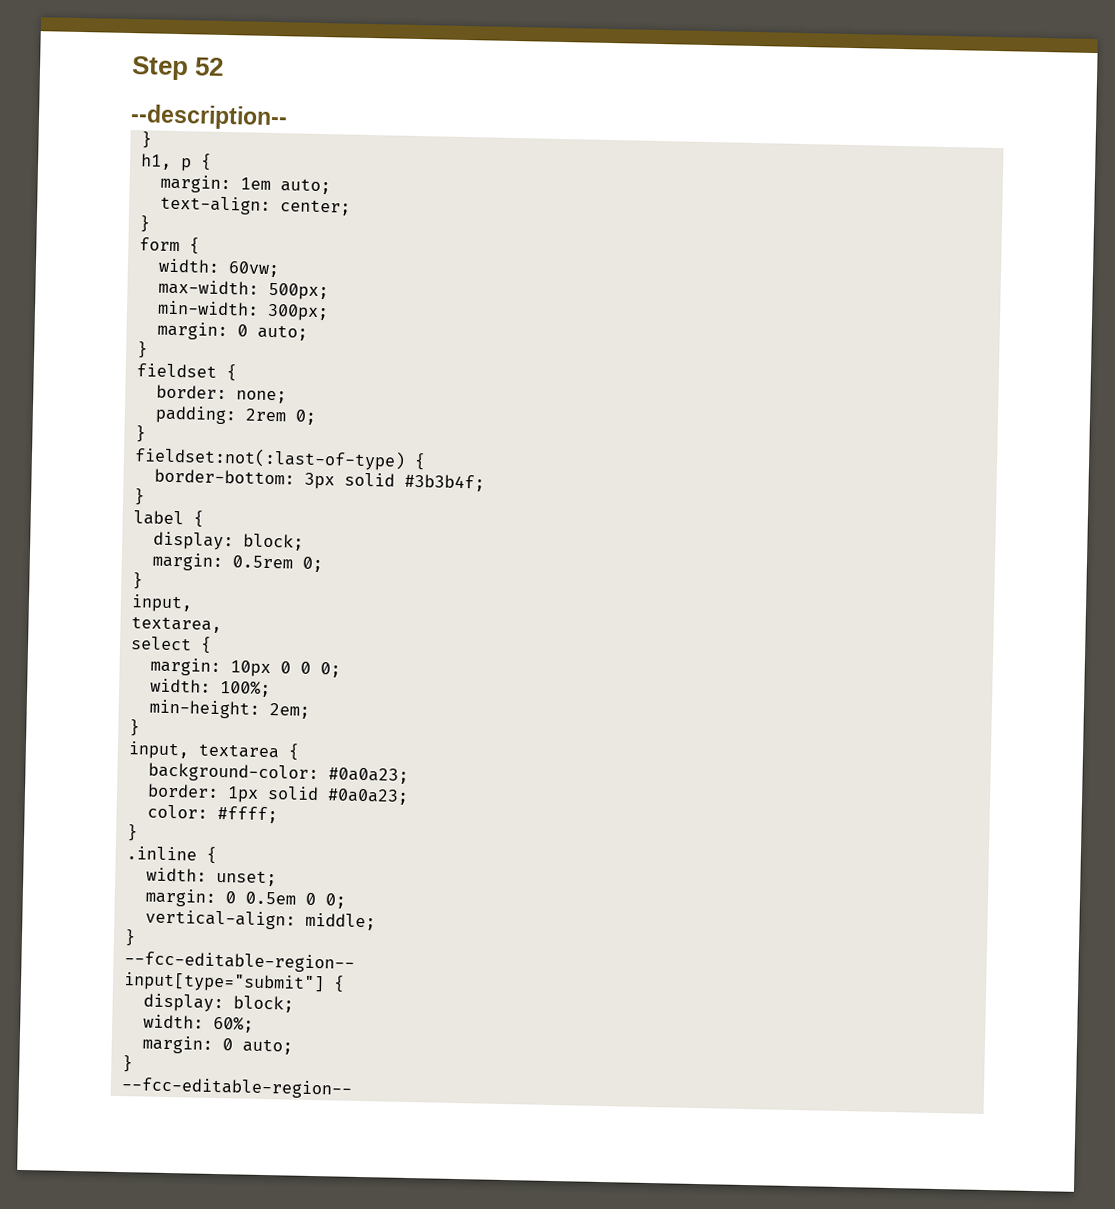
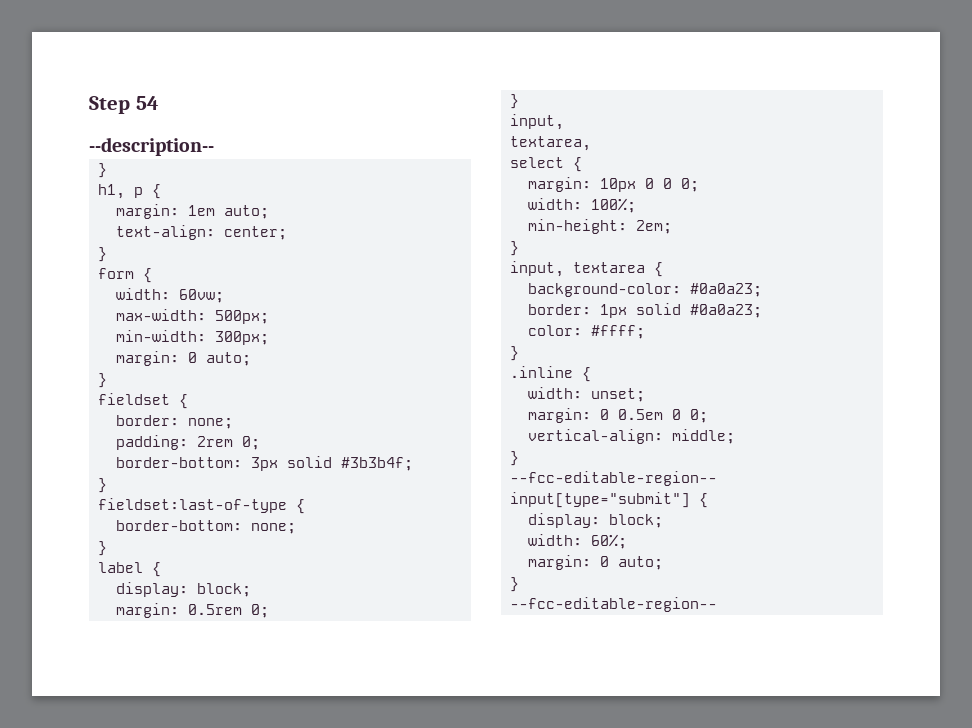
[194,57,225,76] 52 -> [135,96,159,110] 54
[134,425,146,443] [133,446,426,471] // } // fieldset:not(:last-of-type) { -> (261, 443) none
(145, 497) none -> [98,498,306,514] [116,520,297,534] [98,541,108,556] // fieldset:last-of-type { // border-bottom: none; // }

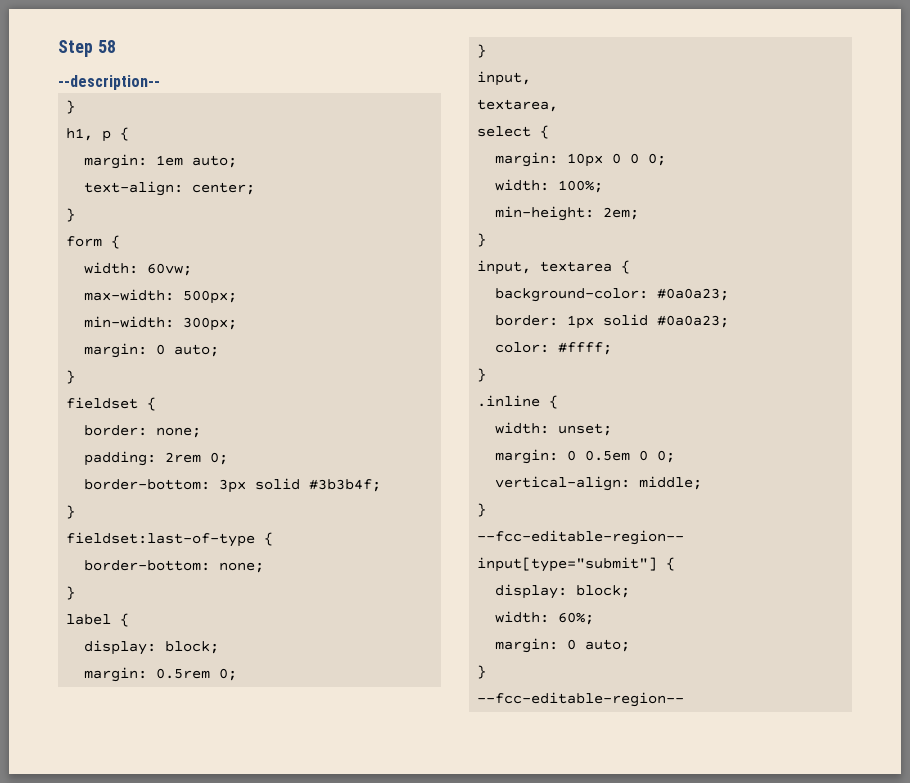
[135,96,159,110] 54 -> [97,40,116,53] 58

